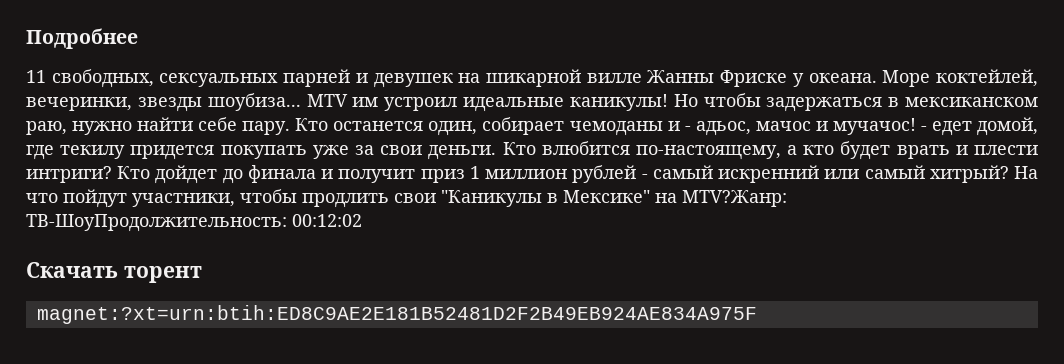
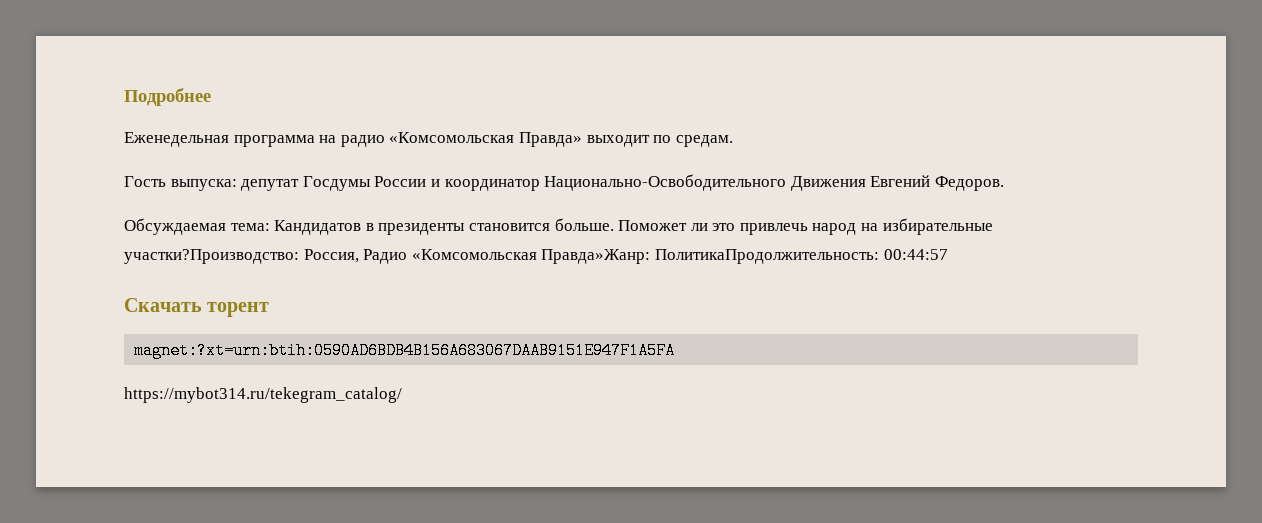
[26,69,1038,88] [26,93,1038,112] [26,117,1038,136] [26,141,1038,160] [26,165,1039,184] [26,189,787,208] [26,214,362,232] 11 свободных, сексуальных парней и девушек на шикарной вилле Жанны Фриске у океана. Море коктейлей, вечеринки, звезды шоубиза... MTV им устроил идеальные каникулы! Но чтобы задержаться в мексиканском раю, нужно найти себе пару. Кто останется один, собирает чемоданы и - адьос, мачос и мучачос! - едет домой, где текилу придется покупать уже за свои деньги. Кто влюбится по-настоящему, а кто будет врать и плести интриги? Кто дойдет до финала и получит приз 1 миллион рублей - самый искренний или самый хитрый? На что пойдут участники, чтобы продлить свои "Каникулы в Мексике" на MTV?Жанр: ТВ-ШоуПродолжительность: 00:12:02 -> [124,132,733,147] [124,174,1004,191] [124,218,993,235] [124,249,948,264] Еженедельная программа на радио «Комсомольская Правда» выходит по средам. // Гость выпуска: депутат Госдумы России и координатор Национально-Освободительного Движения Евгений Федоров. // Обсуждаемая тема: Кандидатов в президенты становится больше. Поможет ли это привлечь народ на избирательные участки?Производство: Россия, Радио «Комсомольская Правда»Жанр: ПолитикаПродолжительность: 00:44:57
[36,305,757,324] magnet:?xt=urn:btih:ED8C9AE2E181B52481D2F2B49EB924AE834A975F -> [134,342,676,359] [124,387,402,403] magnet:?xt=urn:btih:0590AD6BDB4B156A683067DAAB9151E947F1A5FA // https://mybot314.ru/tekegram_catalog/

